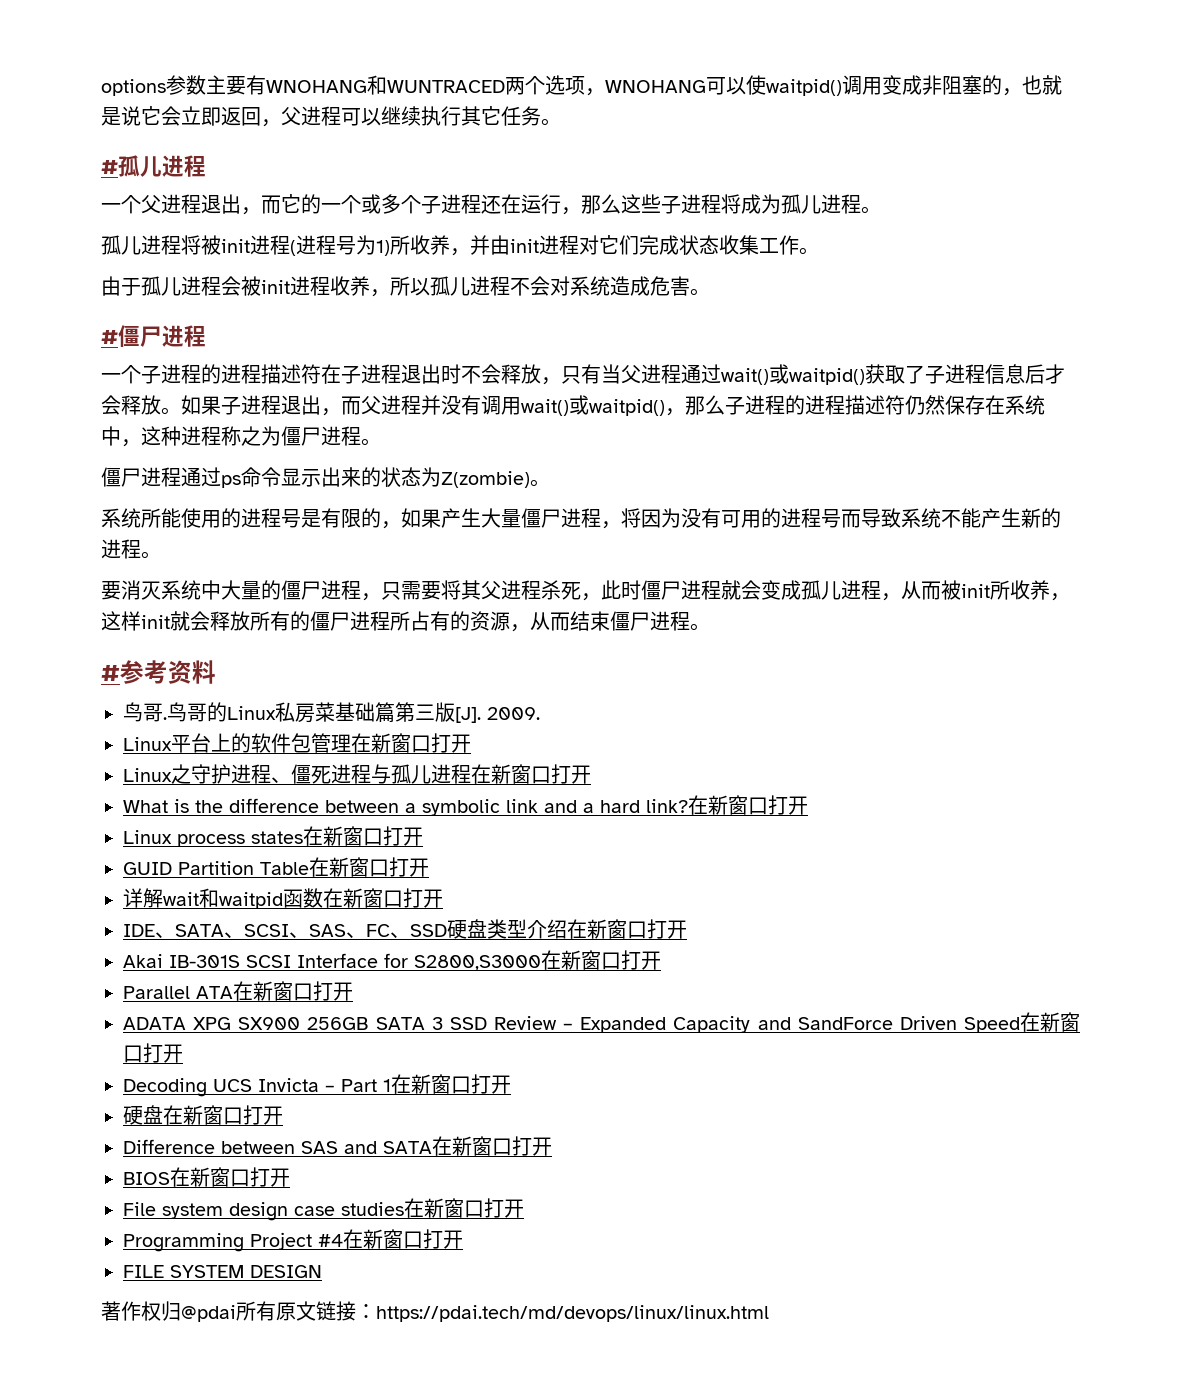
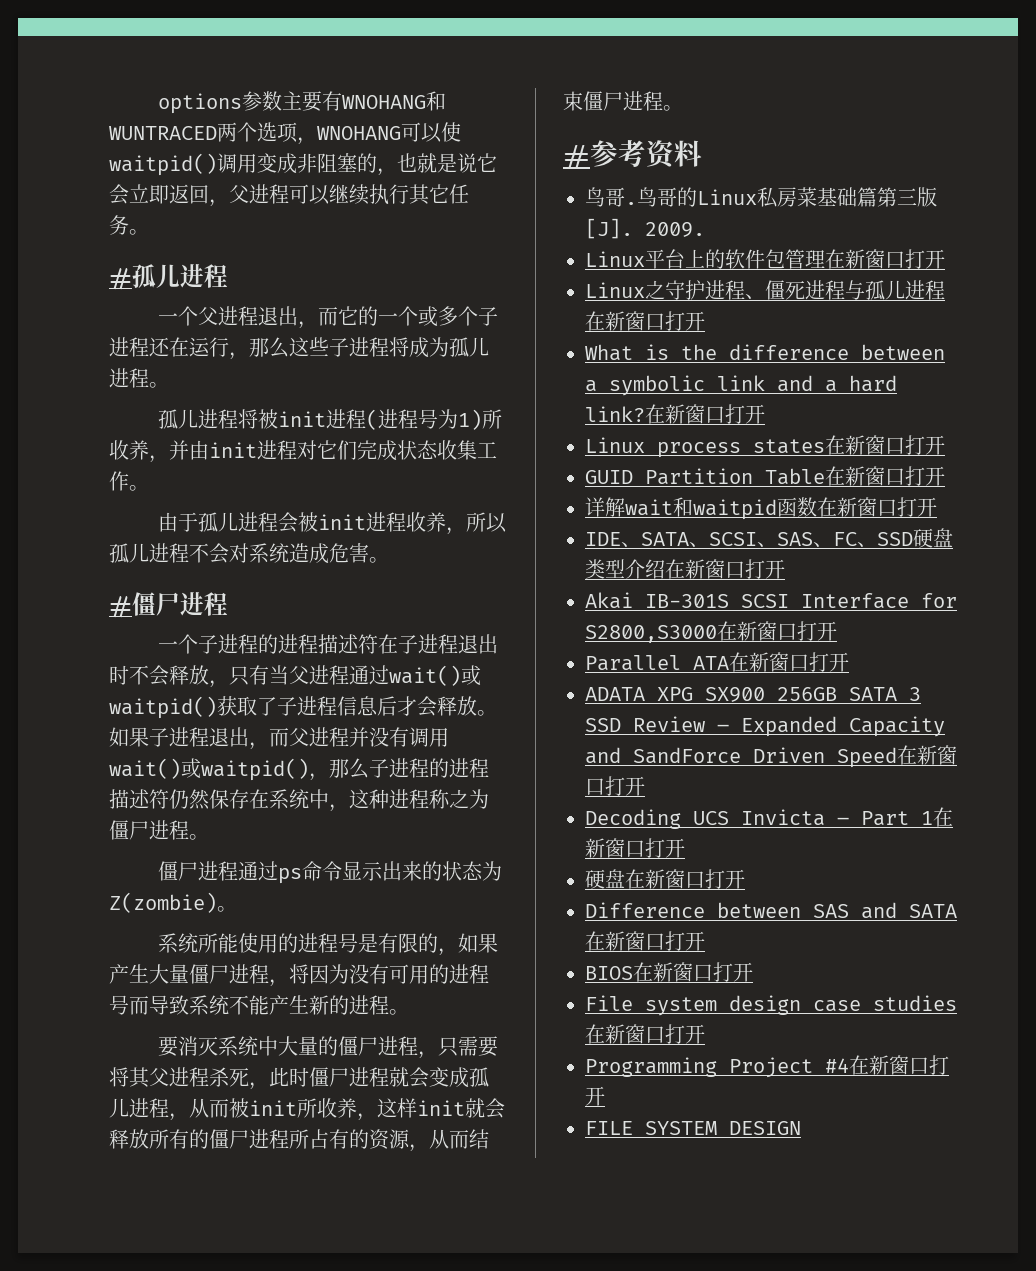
[101,1301,769,1322] // 著作权归@pdai所有原文链接：https://pdai.tech/md/devops/linux/linux.html -> (801, 1128) none

